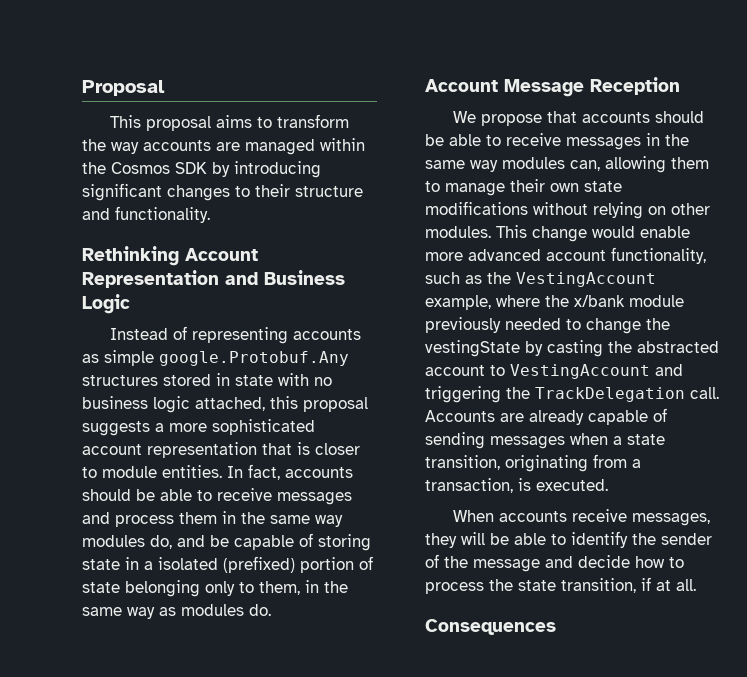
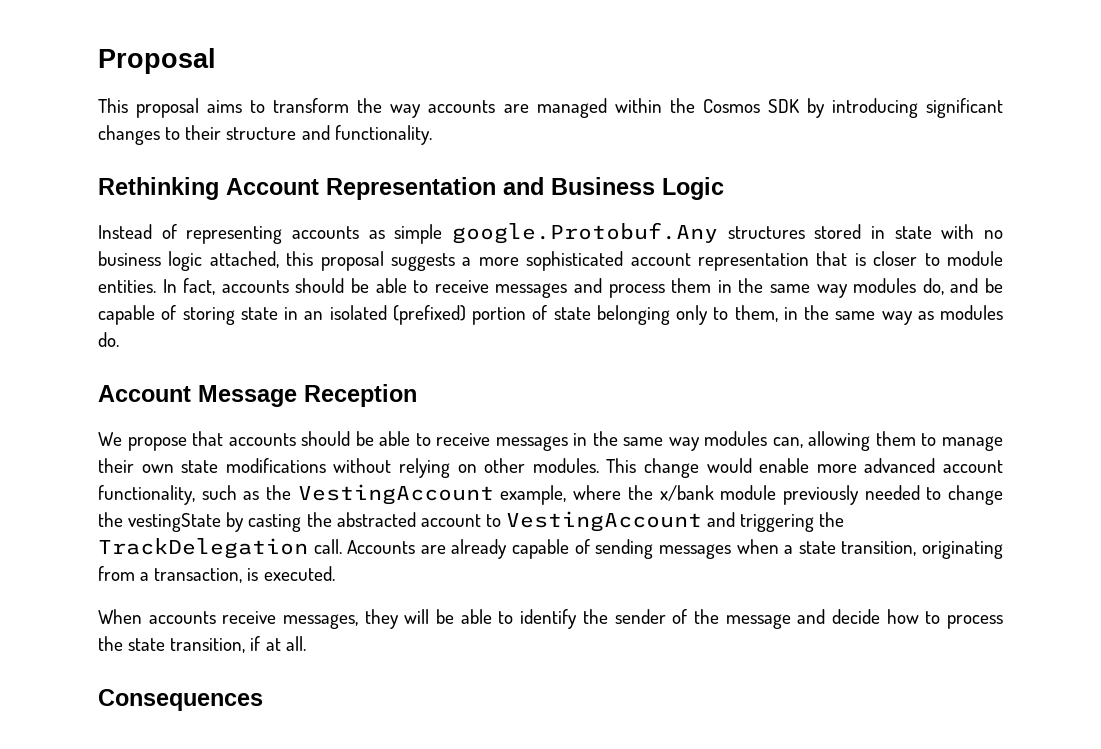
[144,561,153,570] a -> [304,311,324,320] an

